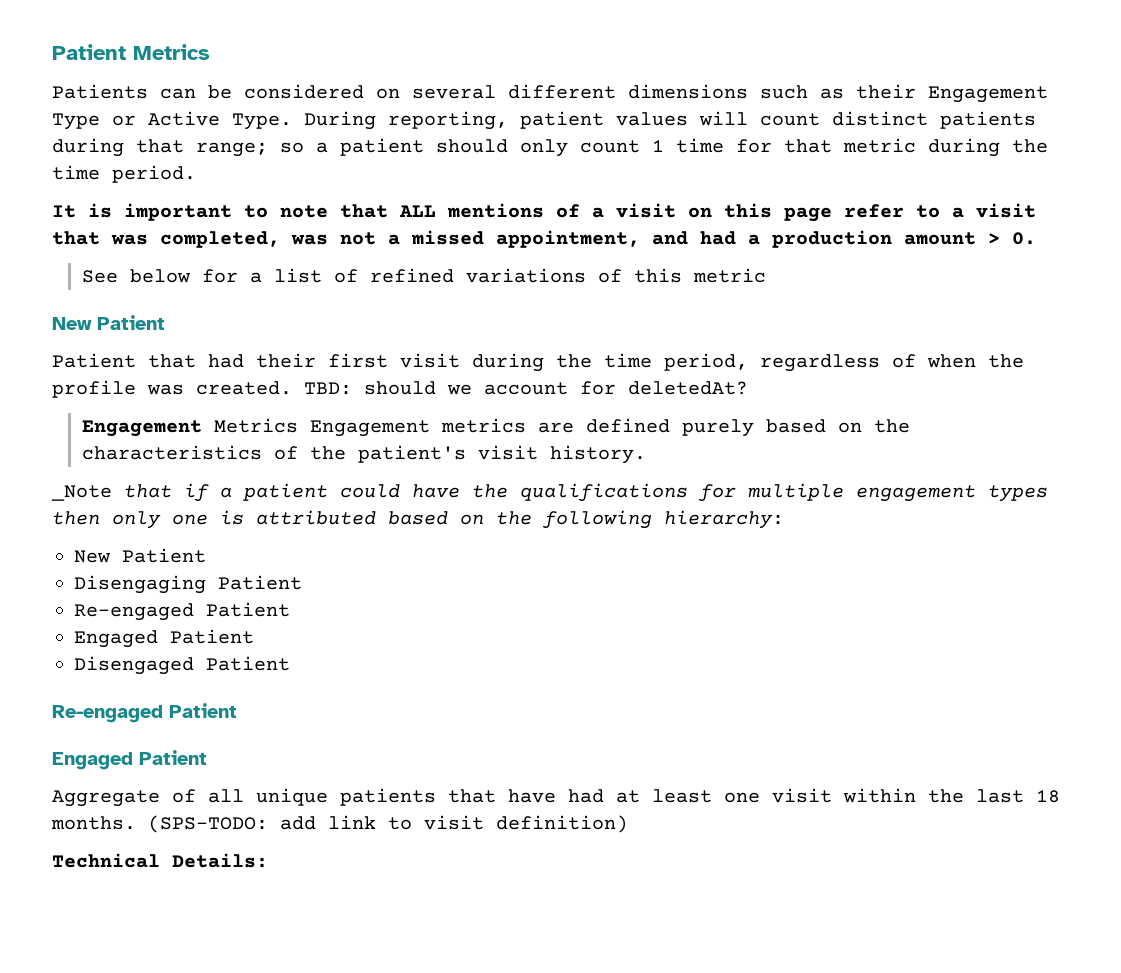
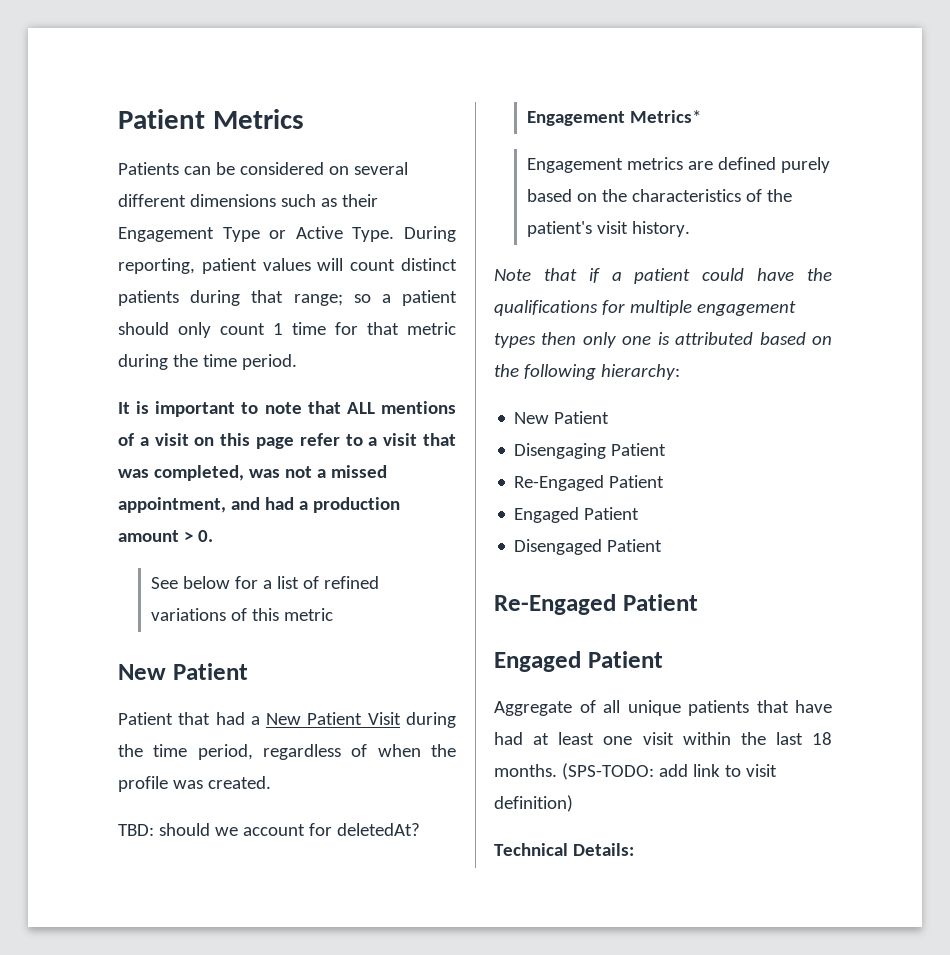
[256,353,460,368] their first visit -> [250,712,401,725] a New Patient Visit
(292, 388) none -> (271, 782) //
[213,418,298,433] Metrics -> [629,110,701,123] Metrics* //
[51,485,112,501] _Note -> [494,269,531,281] Note
[74,603,194,621] Re-engaged -> [514,475,605,491] Re-Engaged
[52,705,163,723] Re-engaged -> [494,594,616,615] Re-Engaged

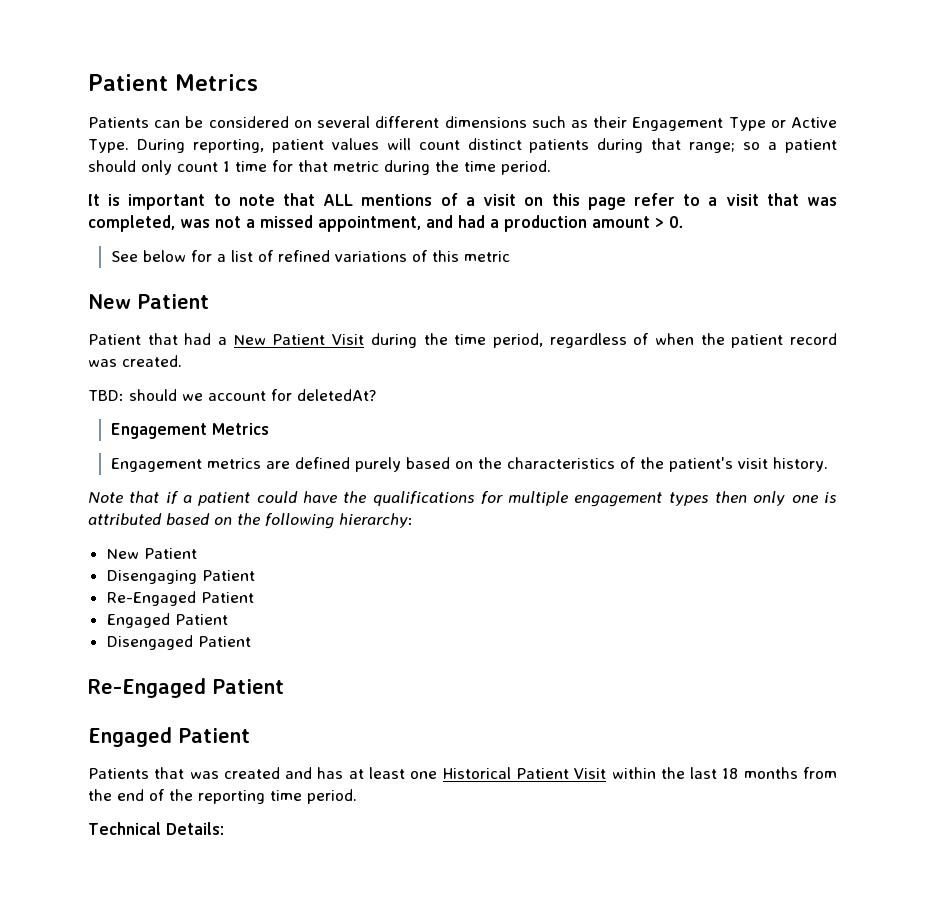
[118,776,168,792] profile -> [731,333,837,348] patient record
[629,110,701,123] Metrics* -> [211,423,269,435] Metrics
[494,700,832,716] [494,732,832,745] [494,763,777,780] [494,795,573,812] Aggregate of all unique patients that have had at least one visit within the last 18 months. (SPS-TODO: add link to visit definition) -> [88,767,837,779] [88,789,357,804] Patients that was created and has at least one Historical Patient Visit within the last 18 months from the end of the reporting time period.

